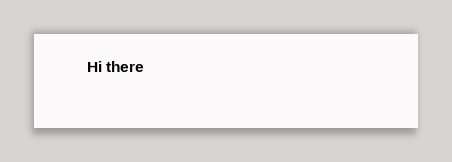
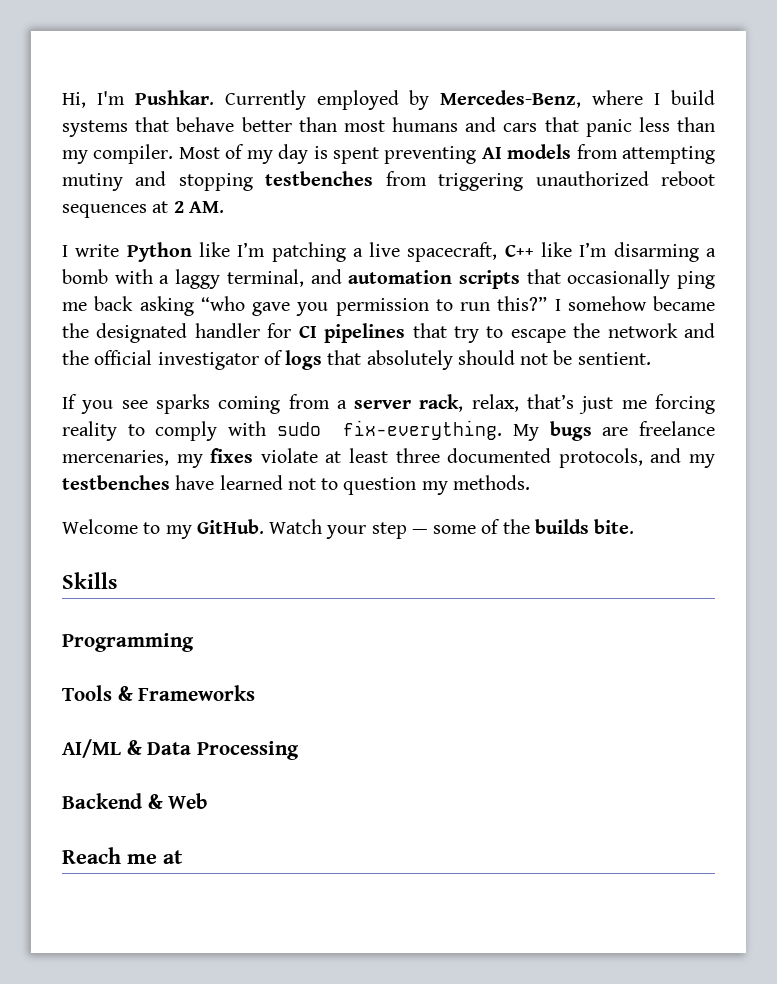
[87,61,145,72] Hi there -> [62,90,716,110] [62,117,715,137] [62,144,715,164] [62,171,716,191] [62,201,224,218] [62,242,716,262] [62,269,715,289] [62,296,715,316] [62,323,715,343] [62,350,651,370] [62,394,715,414] [62,420,715,441] [62,448,716,468] [62,475,530,495] [62,519,635,539] [62,572,117,589] [62,633,194,652] [62,685,256,701] [62,739,299,760] [62,793,208,809] [62,847,183,864] Hi, I'm Pushkar. Currently employed by Mercedes-Benz, where I build systems that behave better than most humans and cars that panic less than my compiler. Most of my day is spent preventing AI models from attempting mutiny and stopping testbenches from triggering unauthorized reboot sequences at 2 AM. // I write Python like I’m patching a live spacecraft, C++ like I’m disarming a bomb with a laggy terminal, and automation scripts that occasionally ping me back asking “who gave you permission to run this?” I somehow became the designated handler for CI pipelines that try to escape the network and the official investigator of logs that absolutely should not be sentient. // If you see sparks coming from a server rack, relax, that’s just me forcing reality to comply with sudo fix-everything. My bugs are freelance mercenaries, my fixes violate at least three documented protocols, and my testbenches have learned not to question my methods. // Welcome to my GitHub. Watch your step — some of the builds bite. // Skills // Programming // Tools & Frameworks // AI/ML & Data Processing // Backend & Web // Reach me at

